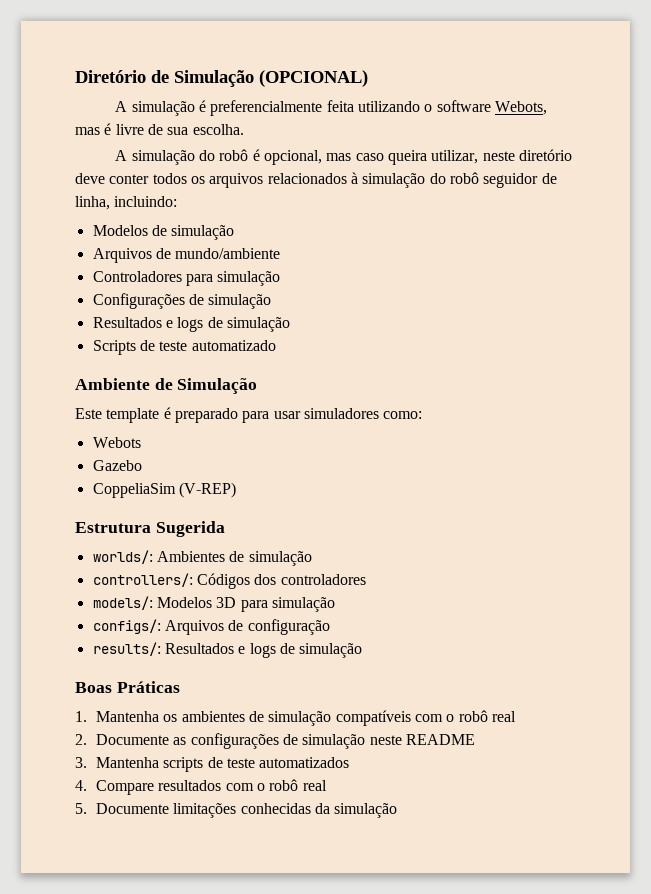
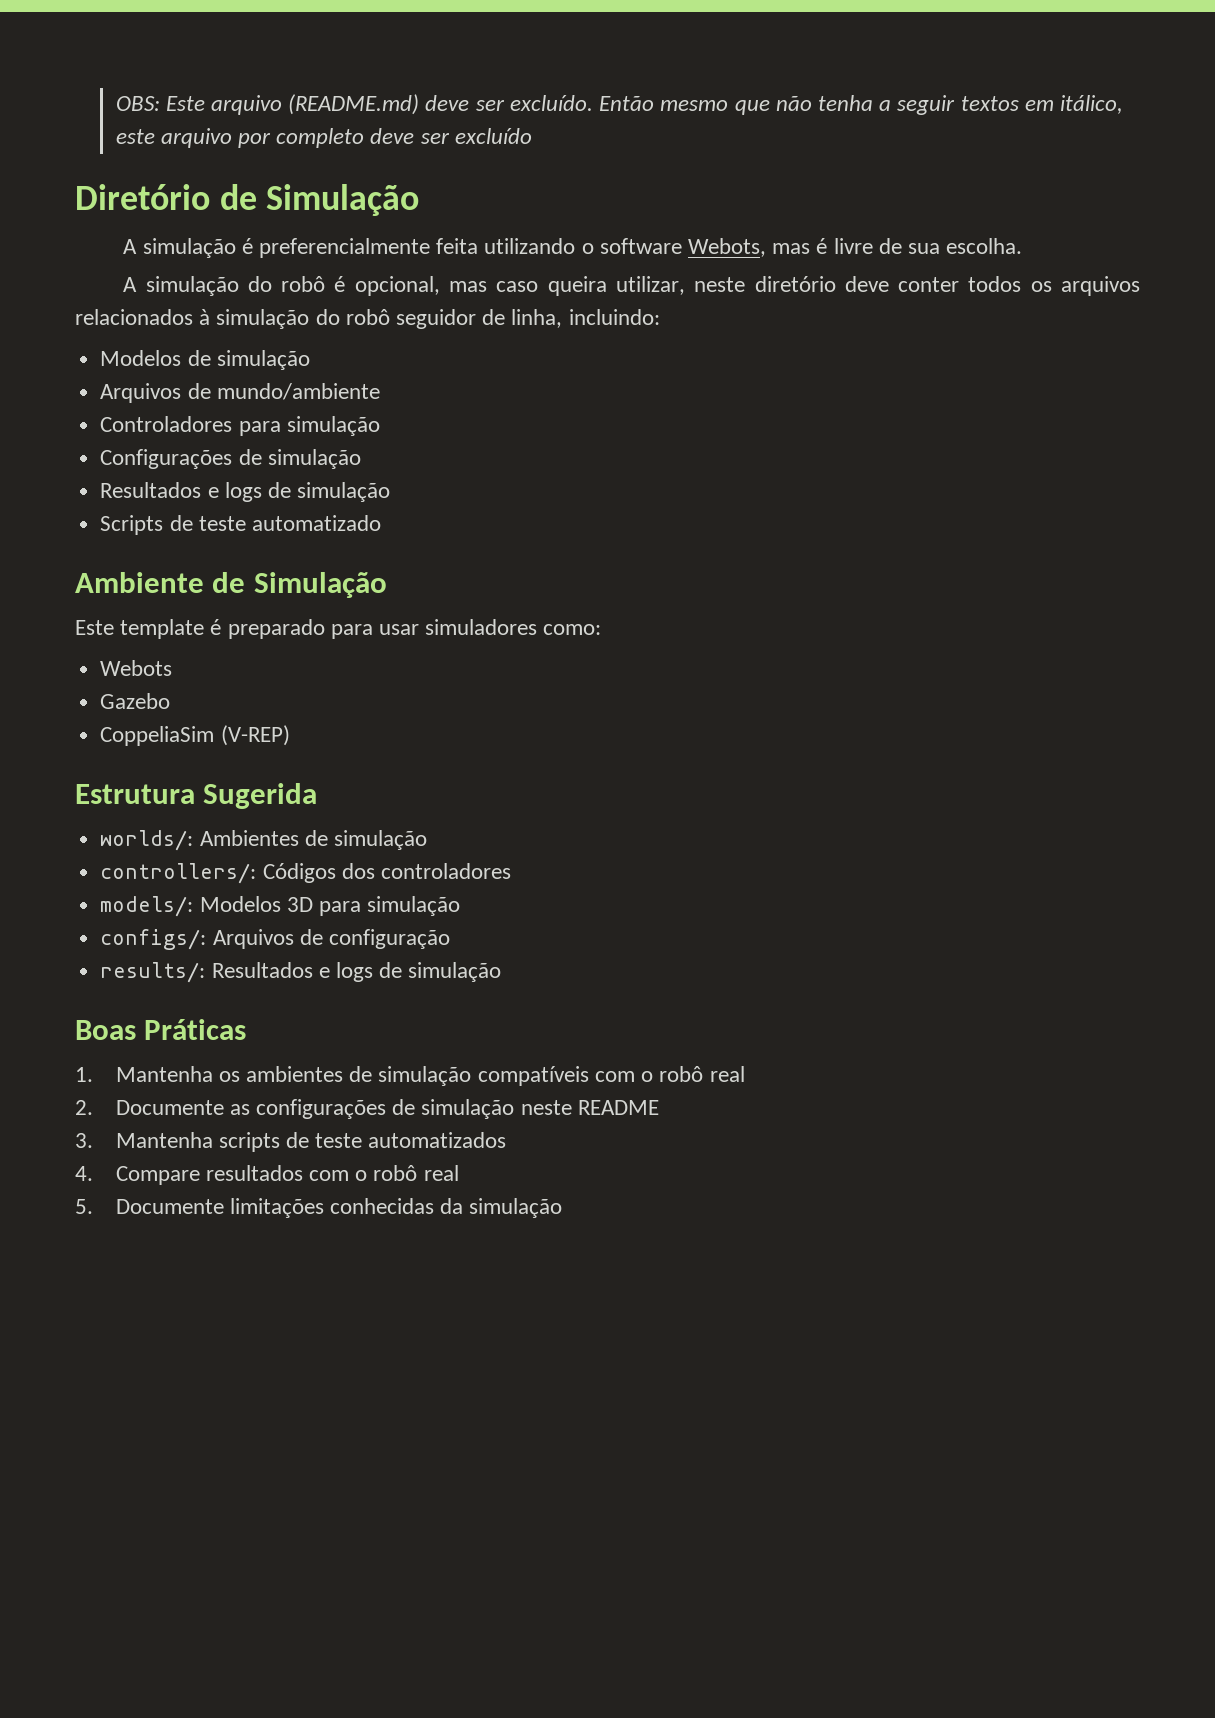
(75, 76) none -> [115,94,1123,115] [115,128,532,148] OBS: Este arquivo (README.md) deve ser excluído. Então mesmo que não tenha a seguir textos em itálico, este arquivo por completo deve ser excluído //
[259,70,368,87] (OPCIONAL) -> (420, 200) none

